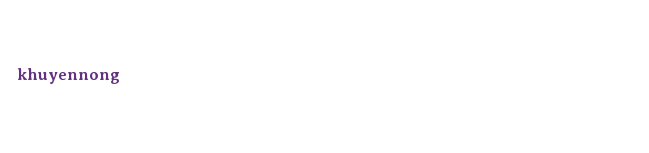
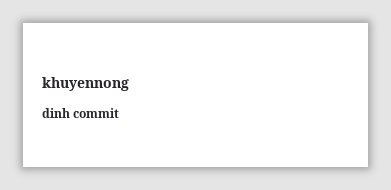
(120, 76) none -> [42,108,120,118] // dinh commit

